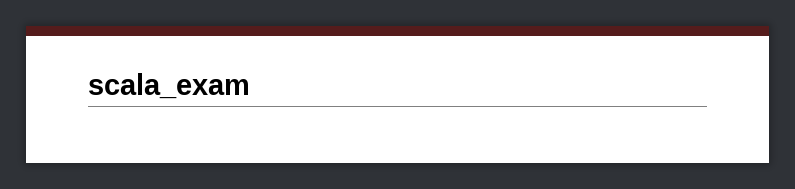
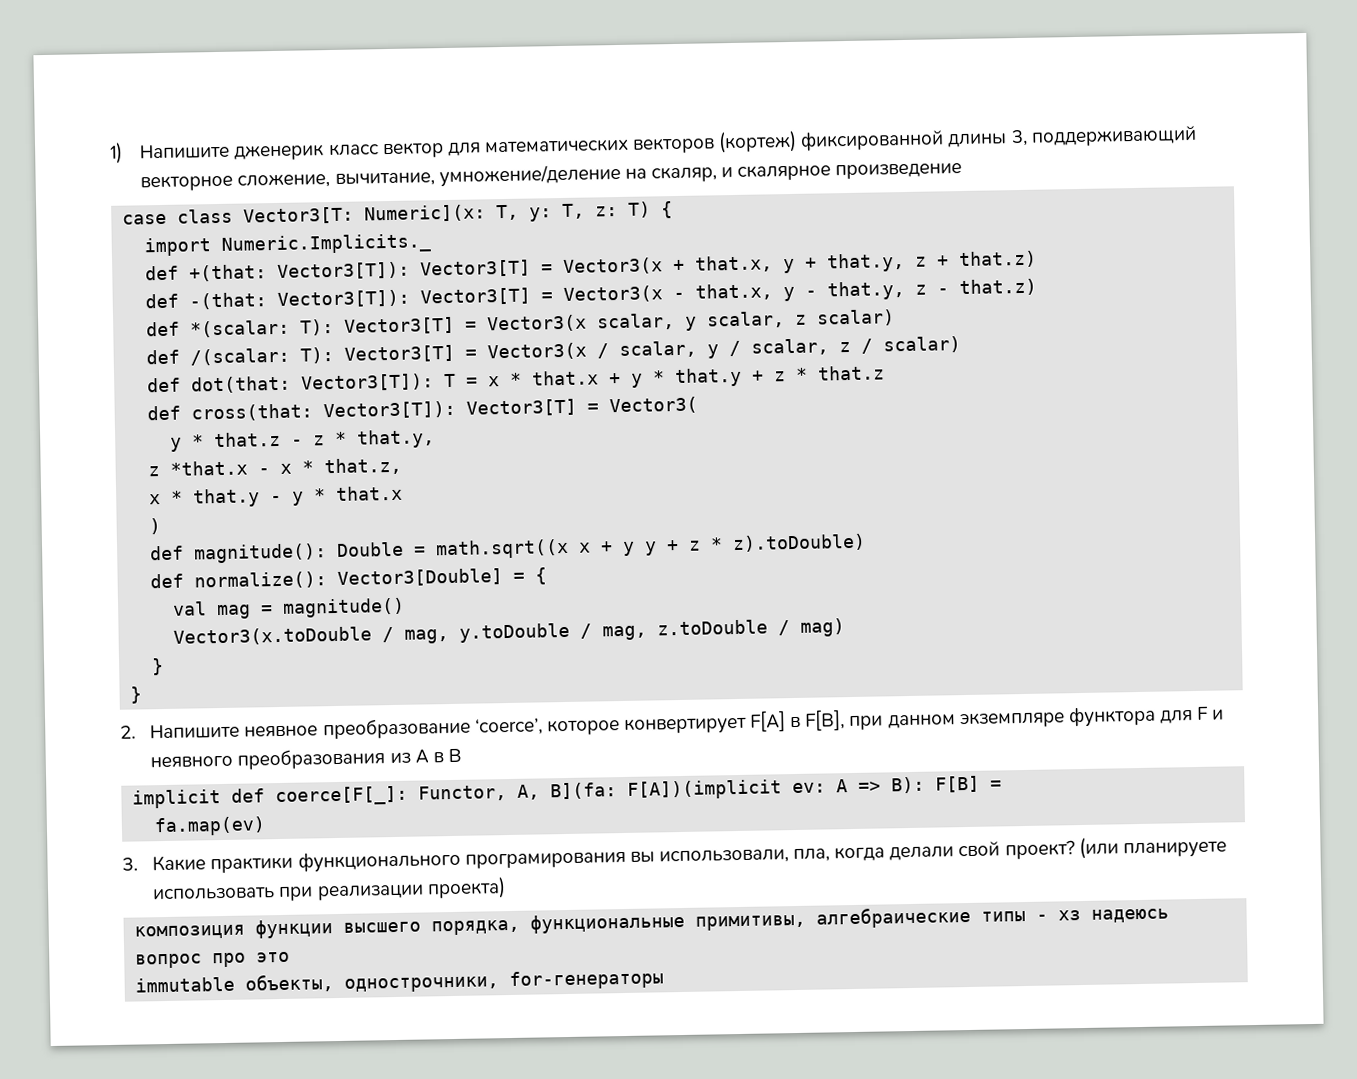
[88,73,250,99] scala_exam -> [109,125,1197,164] [140,162,963,192] [122,201,674,225] [144,233,432,257] [145,250,1038,282] [145,278,1038,310] [146,309,896,338] [146,336,962,366] [147,365,886,394] [147,396,699,422] [170,429,436,452] [148,457,403,477] [149,485,404,508] [149,518,162,535] [150,533,867,564] [150,567,548,590] [173,597,406,620] [173,618,846,646] [151,657,165,676] [130,686,143,704] [120,705,1225,740] [150,748,462,770] [132,775,1003,809] [154,816,267,837] [122,837,1227,874] [153,877,506,902] [134,906,1170,940] [135,951,291,969] [135,969,665,993] 1) Напишите дженерик класс вектор для математических векторов (кортеж) фиксированной длины 3, поддерживающий векторное сложение, вычитание, умножение/деление на скаляр, и скалярное произведение // case class Vector3[T: Numeric](x: T, y: T, z: T) { // import Numeric.Implicits._ // def +(that: Vector3[T]): Vector3[T] = Vector3(x + that.x, y + that.y, z + that.z) // def -(that: Vector3[T]): Vector3[T] = Vector3(x - that.x, y - that.y, z - that.z) // def *(scalar: T): Vector3[T] = Vector3(x scalar, y scalar, z scalar) // def /(scalar: T): Vector3[T] = Vector3(x / scalar, y / scalar, z / scalar) // def dot(that: Vector3[T]): T = x * that.x + y * that.y + z * that.z // def cross(that: Vector3[T]): Vector3[T] = Vector3( // y * that.z - z * that.y, // z *that.x - x * that.z, // x * that.y - y * that.x // ) // def magnitude(): Double = math.sqrt((x x + y y + z * z).toDouble) // def normalize(): Vector3[Double] = { // val mag = magnitude() // Vector3(x.toDouble / mag, y.toDouble / mag, z.toDouble / mag) // } // } // 2. Напишите неявное преобразование ‘coerce’, которое конвертирует F[A] в F[B], при данном экземпляре функтора для F и неявного преобразования из A в B // implicit def coerce[F[_]: Functor, A, B](fa: F[A])(implicit ev: A => B): F[B] = // fa.map(ev) // 3. Какие практики функционального програмирования вы использовали, пла, когда делали свой проект? (или планируете использовать при реализации проекта) // композиция функции высшего порядка, функциональные примитивы, алгебраические типы - хз надеюсь вопрос про это // immutable объекты, однострочники, for-генераторы

